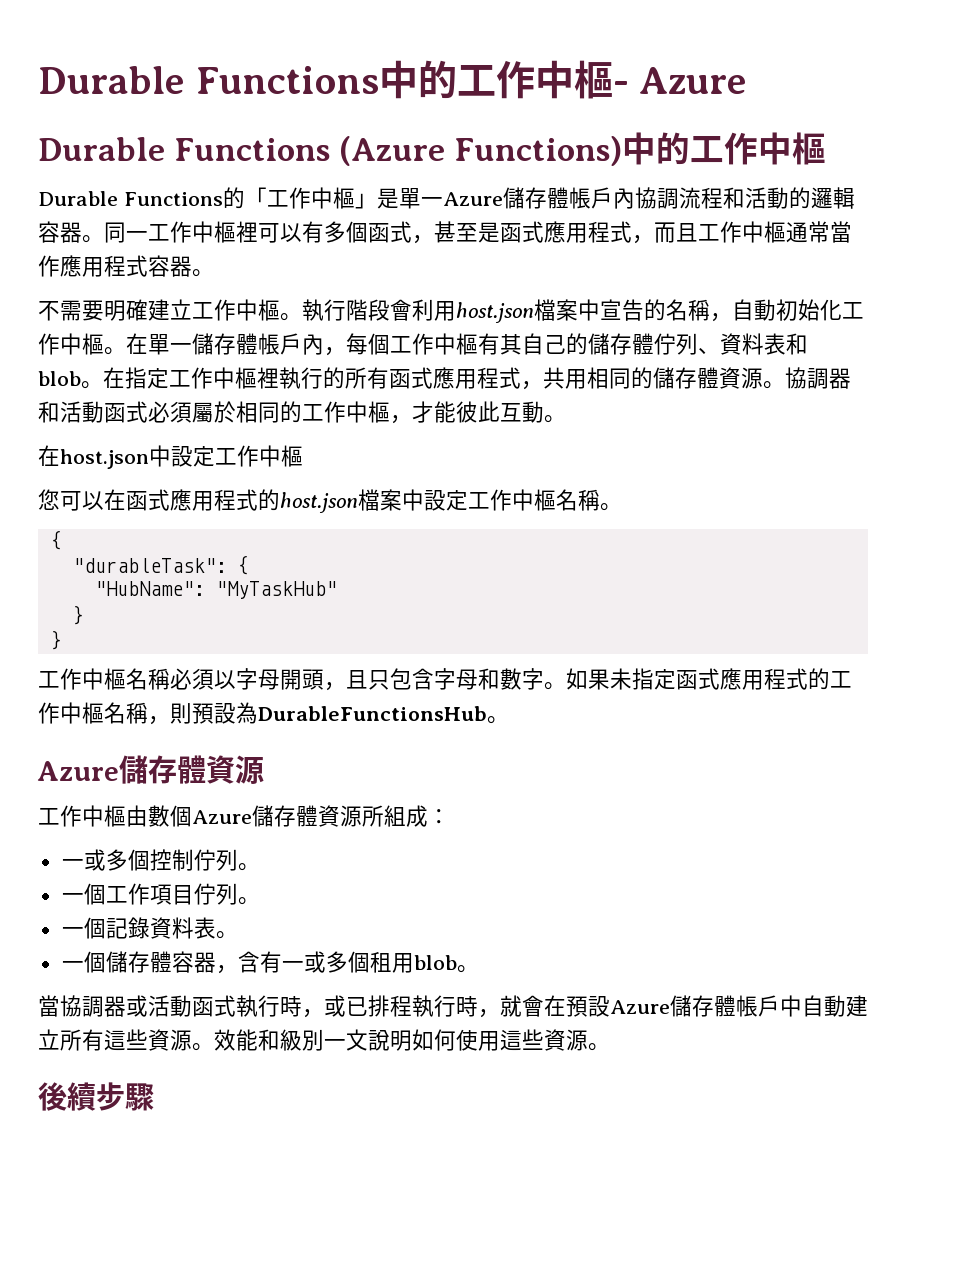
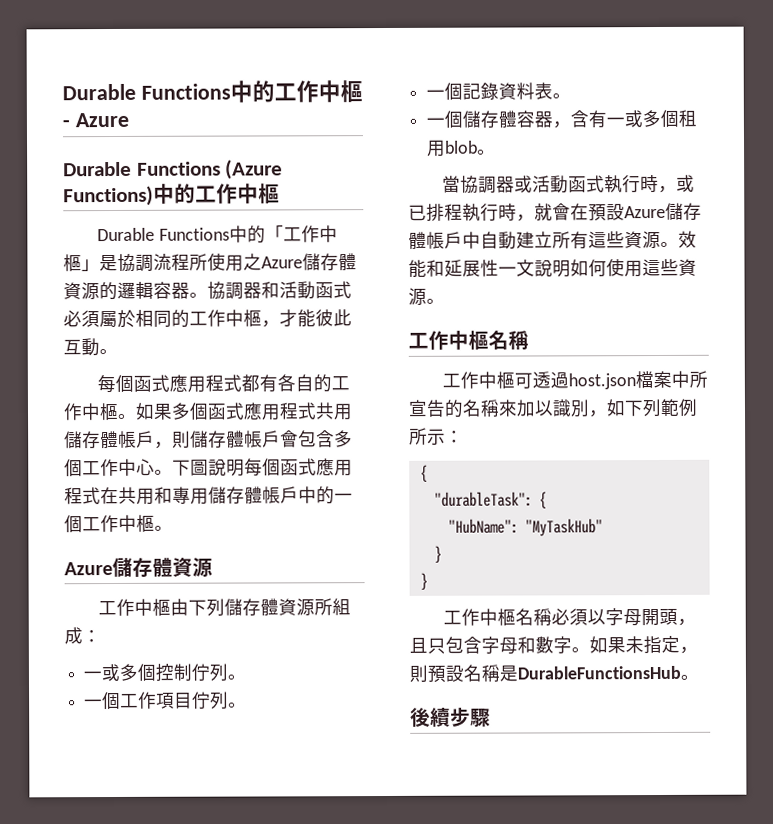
(223, 199) none -> [228,225,248,243] 中
[398,187,855,209] [38,221,852,244] [38,255,214,277] [38,299,864,323] [38,333,808,356] [38,367,763,390] 單一Azure儲存體帳戶內協調流程和活動的邏輯容器。同一工作中樞裡可以有多個函式，甚至是函式應用程式，而且工作中樞通常當作應用程式容器。 // 不需要明確建立工作中樞。執行階段會利用host.json檔案中宣告的名稱，自動初始化工作中樞。在單一儲存體帳戶內，每個工作中樞有其自己的儲存體佇列、資料表和blob。在指定工作中樞裡執行的所有函式應用程式，共用相同的儲存體資源 -> [117,252,357,272] [63,281,190,301] 協調流程所使用之Azure儲存體資源的邏輯容器
[38,445,303,469] [38,489,622,513] [50,530,62,550] [72,555,249,575] [94,581,337,599] [72,605,84,625] [50,630,62,650] [38,668,852,691] [38,702,487,725] 在host.json中設定工作中樞 // 您可以在函式應用程式的host.json檔案中設定工作中樞名稱。 // { // "durableTask": { // "HubName": "MyTaskHub" // } // } // 工作中樞名稱必須以字母開頭，且只包含字母和數字。如果未指定函式應用程式的工作中樞名稱，則預設為DurableFunctionsHub -> [97,374,351,394] [63,402,353,421] [64,430,353,449] [64,458,353,477] [64,486,353,505] [64,514,155,533] 每個函式應用程式都有各自的工作中樞。如果多個函式應用程式共用儲存體帳戶，則儲存體帳戶會包含多個工作中心。下圖說明每個函式應用程式在共用和專用儲存體帳戶中的一個工作中樞
[148,805,252,827] 數個Azure -> [188,598,226,617] 下列
[280,1029,324,1051] 級別 -> [444,259,499,277] 延展性
(610, 1047) none -> [408,330,529,350] [442,370,709,390] [408,398,698,418] [409,427,464,445] [419,464,428,482] [433,491,547,509] [447,518,603,537] [433,545,442,563] [419,572,428,590] [443,608,697,627] [409,635,698,655] [409,664,699,683] // 工作中樞名稱 // 工作中樞可透過host.json檔案中所宣告的名稱來加以識別，如下列範例所示： // { // "durableTask": { // "HubName": "MyTaskHub" // } // } // 工作中樞名稱必須以字母開頭，且只包含字母和數字。如果未指定，則預設名稱是DurableFunctionsHub。

